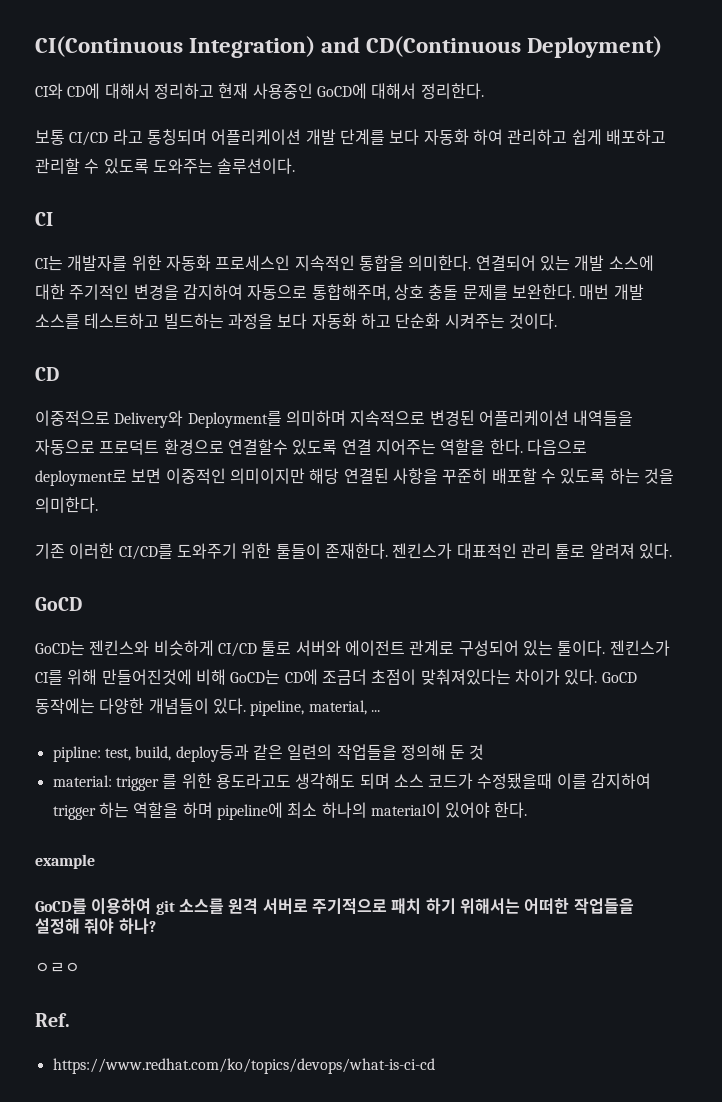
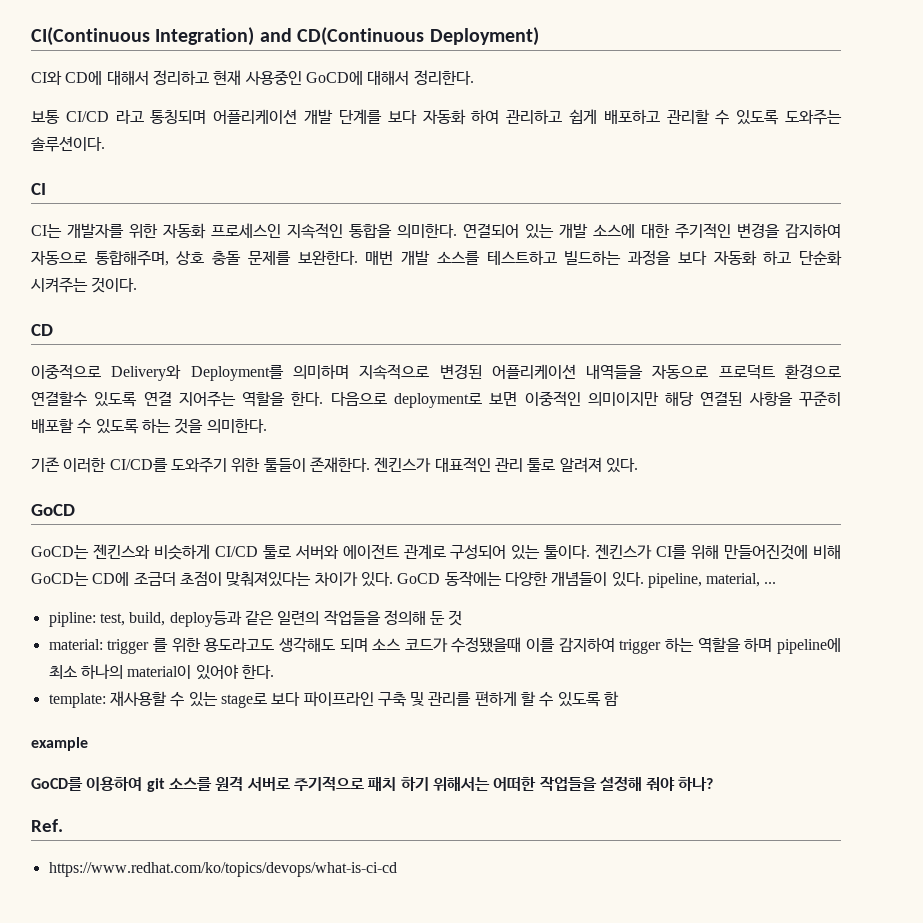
(528, 810) none -> [48,691,620,708] // template: 재사용할 수 있는 stage로 보다 파이프라인 구축 및 관리를 편하게 할 수 있도록 함
[35,962,80,973] // ㅇㄹㅇ -> (714, 784) none

